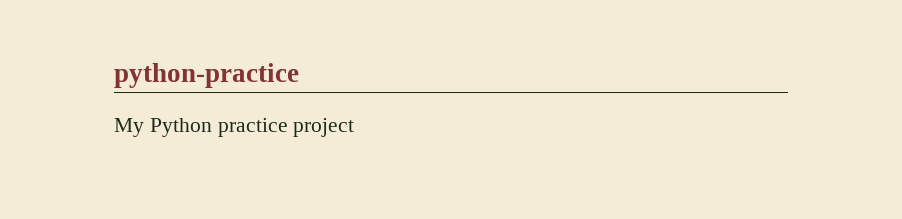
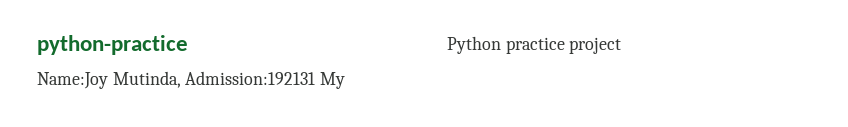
(299, 75) none -> [37,71,316,89] Name:Joy Mutinda, Admission:192131

